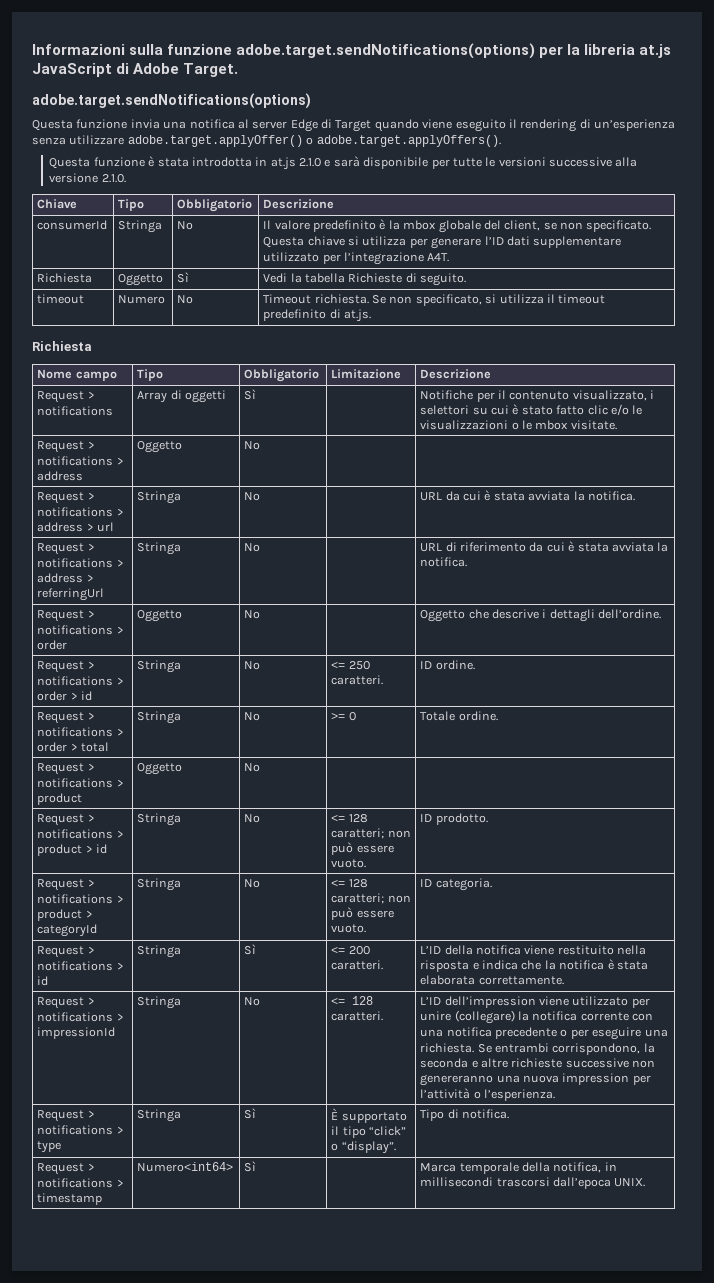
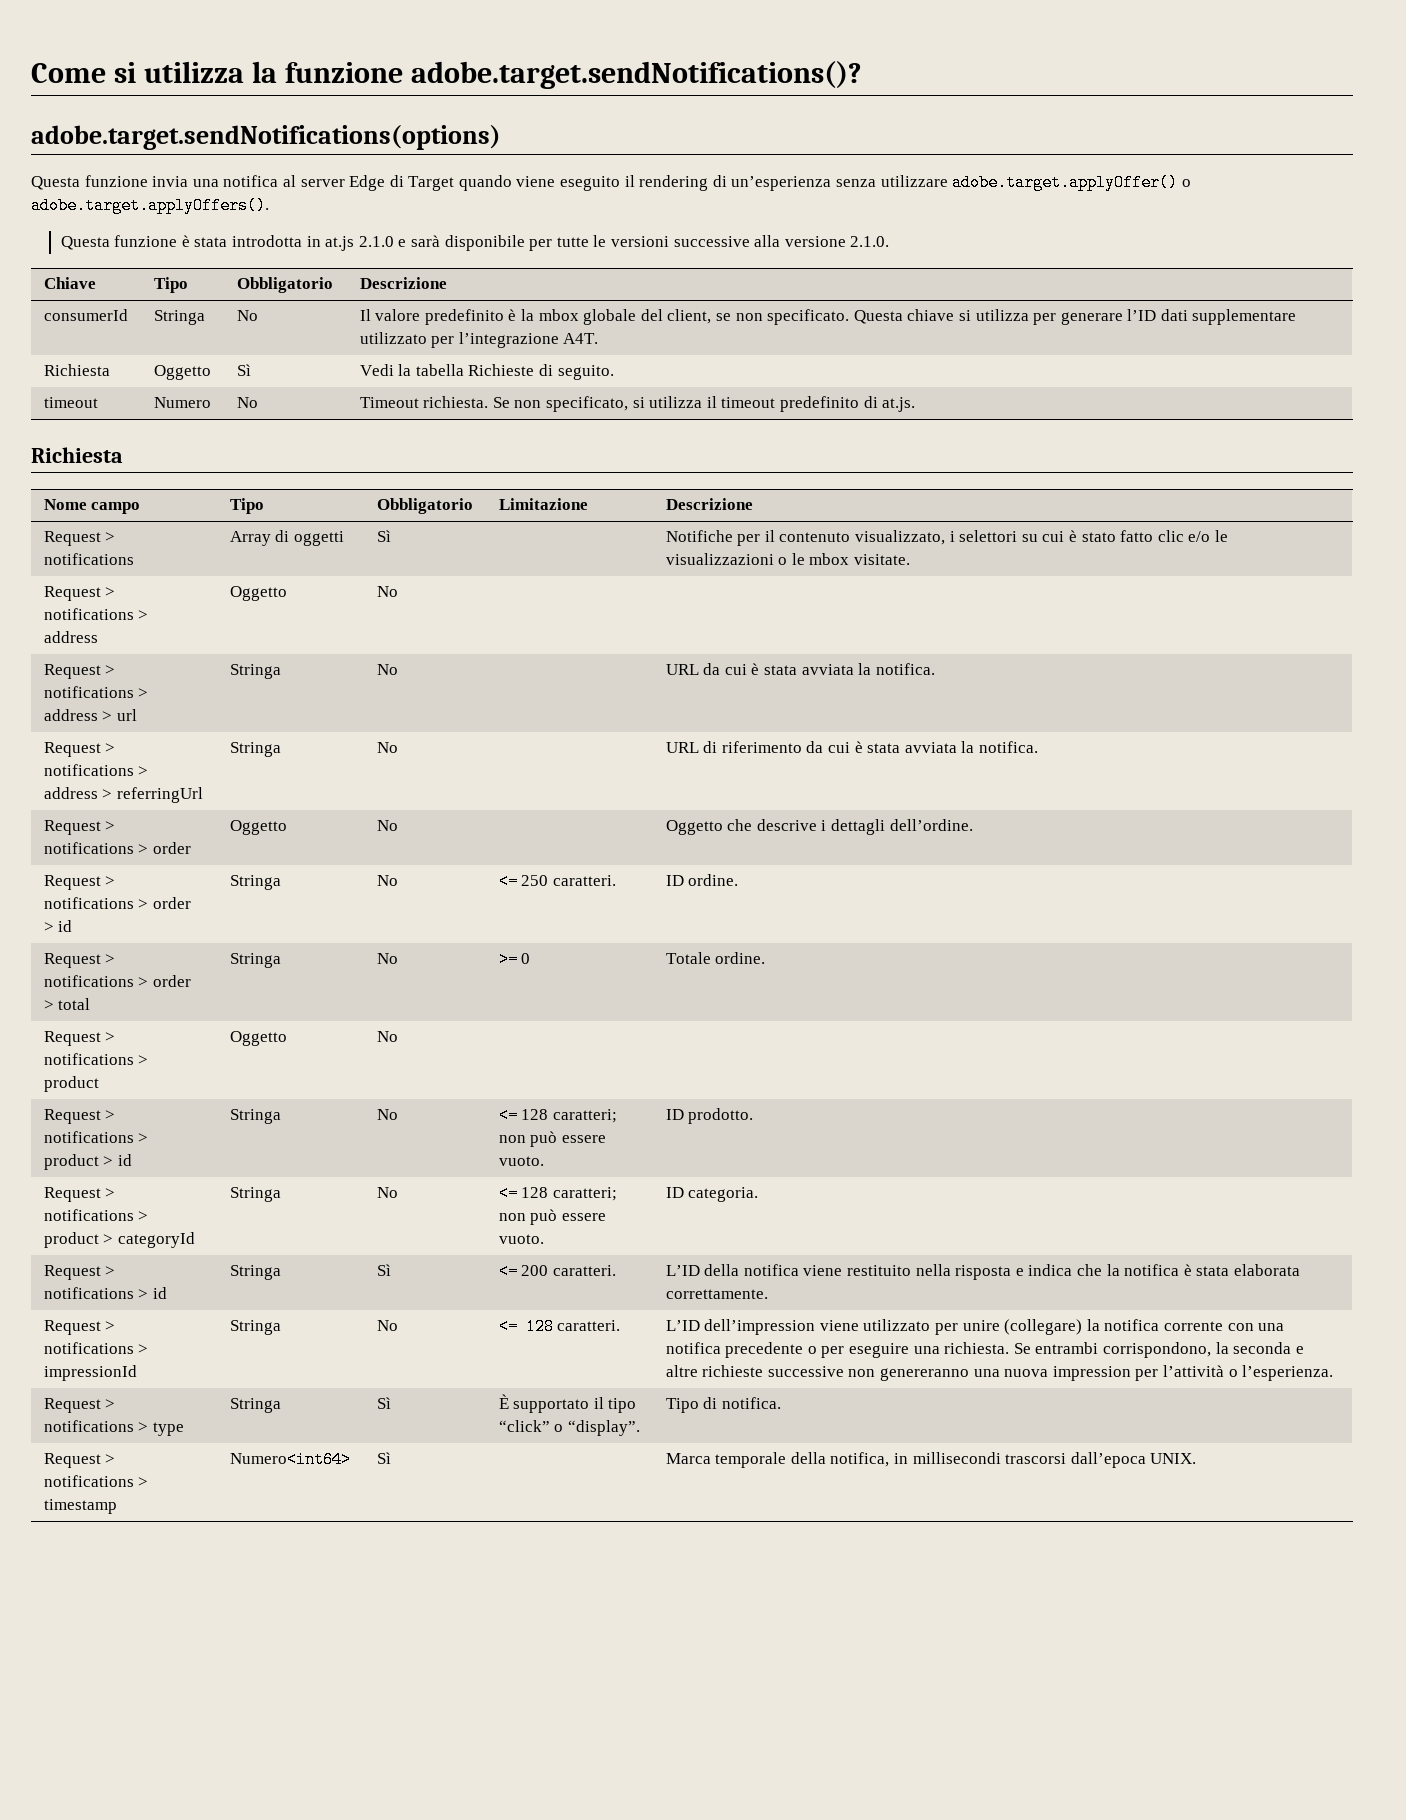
[32,43,672,59] [32,63,239,77] Informazioni sulla funzione adobe.target.sendNotifications(options) per la libreria at.js JavaScript di Adobe Target. -> [31,61,862,89] Come si utilizza la funzione adobe.target.sendNotifications()?

